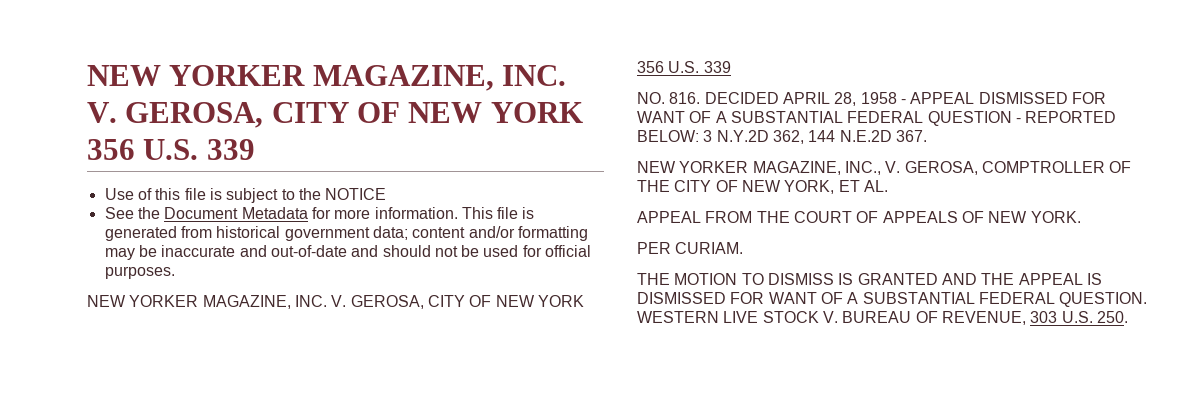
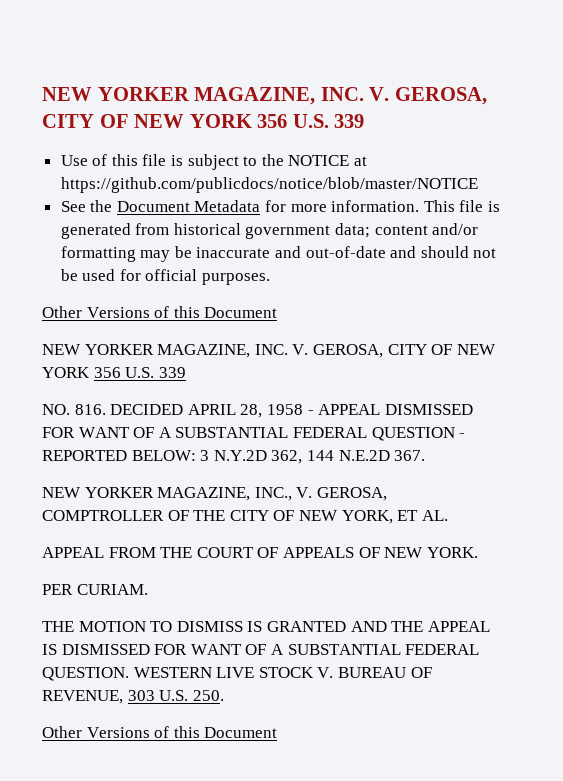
(387, 194) none -> [354,156,368,166] [60,177,478,193] at https://github.com/publicdocs/notice/blob/master/NOTICE
(175, 272) none -> [42,306,278,318] // Other Versions of this Document
(1128, 317) none -> [42,726,278,738] // Other Versions of this Document

